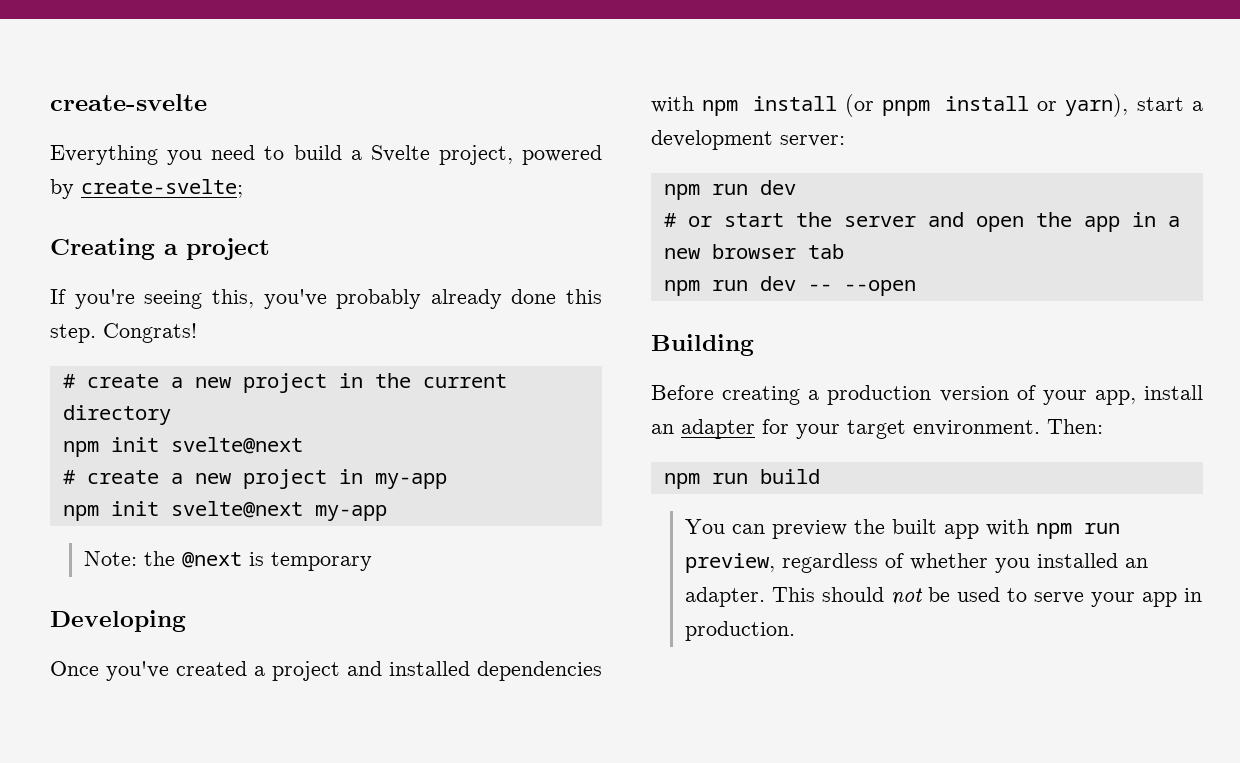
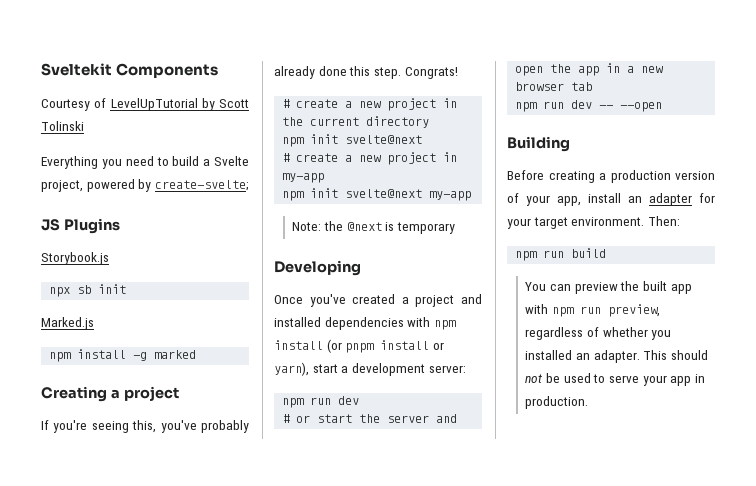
[50,94,207,111] create-svelte -> [41,63,219,78] [41,98,249,111] [41,121,84,131] Sveltekit Components // Courtesy of LevelUpTutorial by Scott Tolinski
(243, 188) none -> [41,218,120,234] [41,252,109,265] [49,284,127,297] [41,317,94,330] [49,349,197,362] // JS Plugins // Storybook.js // npx sb init // Marked.js // npm install -g marked

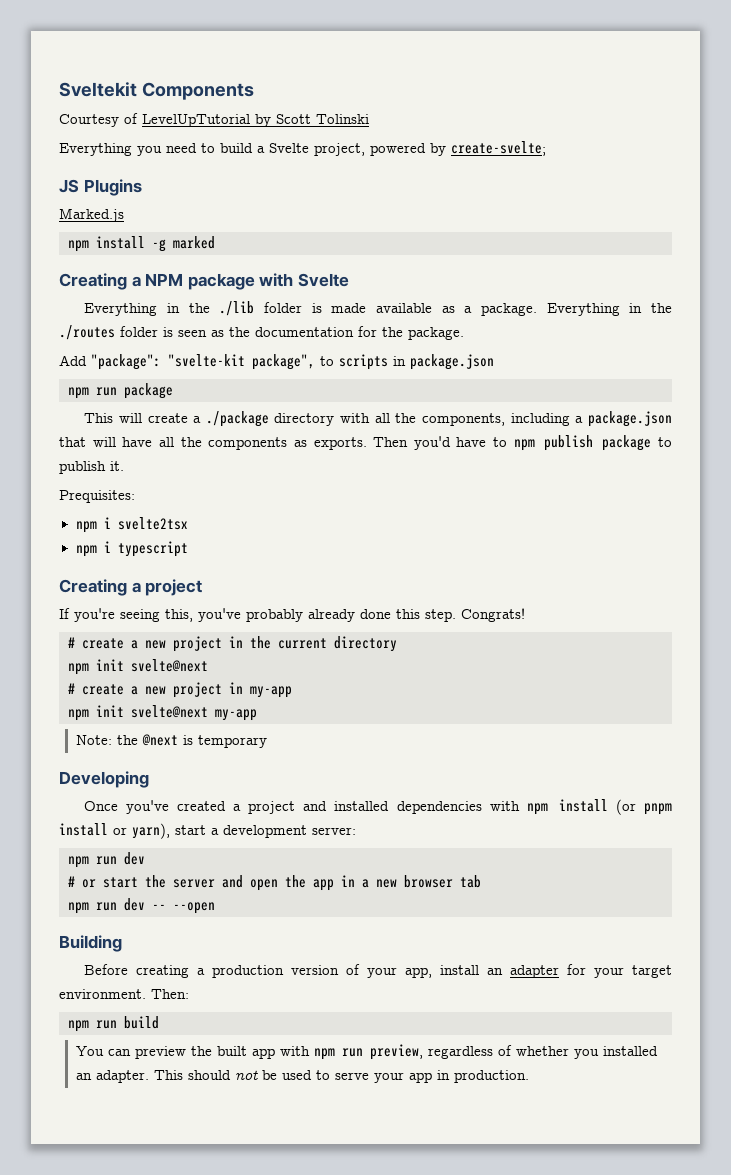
[41,252,109,265] [49,284,127,297] // Storybook.js // npx sb init -> (142, 187) none
(197, 354) none -> [59,273,349,290] [84,301,672,316] [59,325,464,340] [59,354,494,370] [68,383,173,399] [84,411,672,427] [59,435,673,451] [59,461,124,474] [59,490,135,503] [75,517,188,533] [75,541,188,557] // Creating a NPM package with Svelte // Everything in the ./lib folder is made available as a package. Everything in the ./routes folder is seen as the documentation for the package. // Add "package": "svelte-kit package", to scripts in package.json // npm run package // This will create a ./package directory with all the components, including a package.json that will have all the components as exports. Then you'd have to npm publish package to publish it. // Prequisites: // npm i svelte2tsx // npm i typescript

